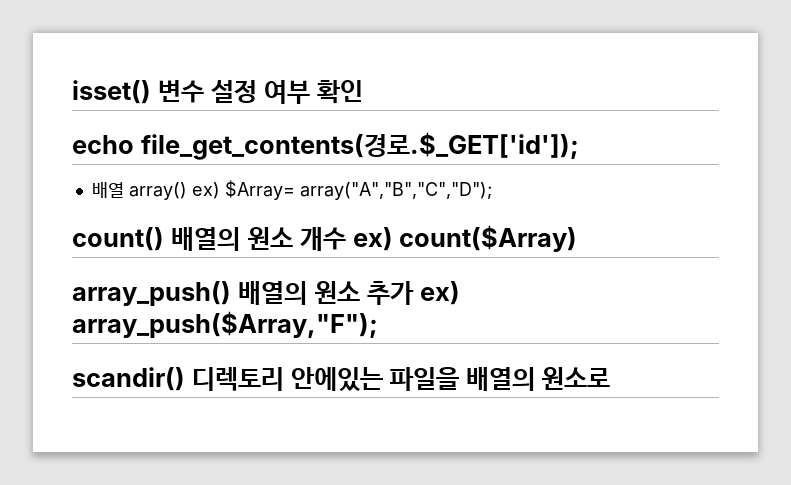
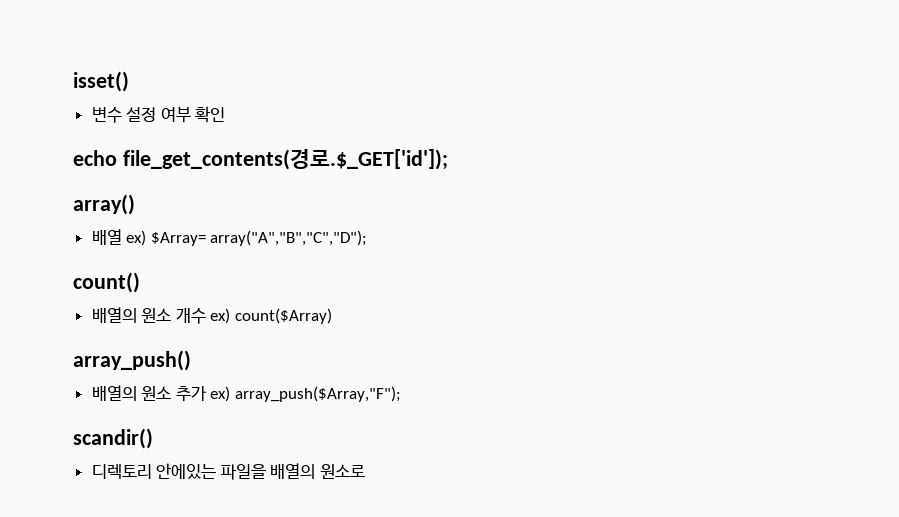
(151, 92) none -> (129, 81) //
(579, 146) none -> [73,194,135,215] // array()
[128,182,187,200] array() -> (122, 237) none
(164, 239) none -> (140, 282) //
(231, 293) none -> (191, 360) //
(185, 379) none -> (153, 438) //

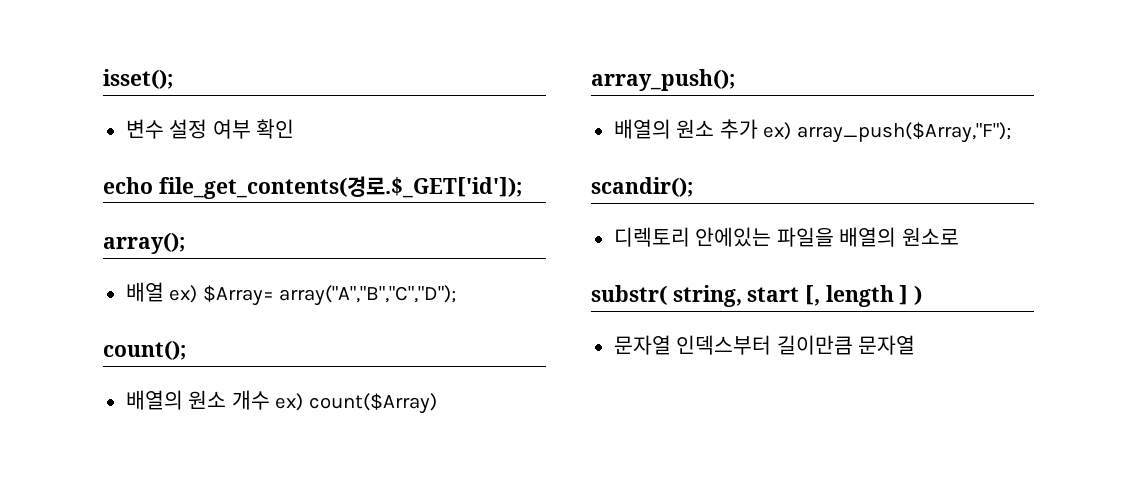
[73,71,129,92] isset() -> [103,69,173,89] isset();
[73,194,135,215] array() -> [103,232,185,254] array();
[73,272,140,293] count() -> [103,340,186,360] count();
[73,350,191,371] array_push() -> [591,69,735,91] array_push();
[73,428,153,449] scandir() -> [591,177,693,197] scandir();
(366, 471) none -> [591,285,923,307] [613,335,916,355] // substr( string, start [, length ] ) // 문자열 인덱스부터 길이만큼 문자열

